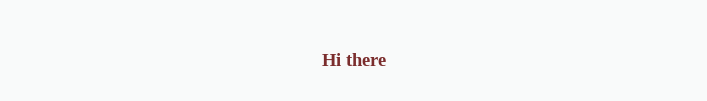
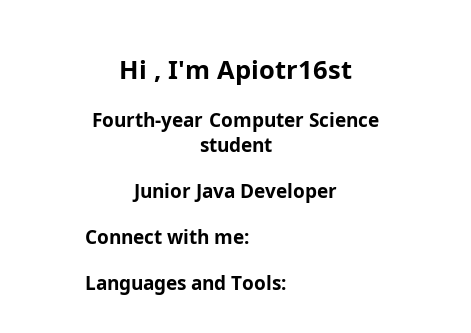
[345,53,386,66] there -> [154,60,352,85] [92,112,379,132] [199,137,272,152] [131,183,338,203] [85,229,250,244] [85,275,287,295] , I'm Apiotr16st // Fourth-year Computer Science student // Junior Java Developer // Connect with me: // Languages and Tools:

